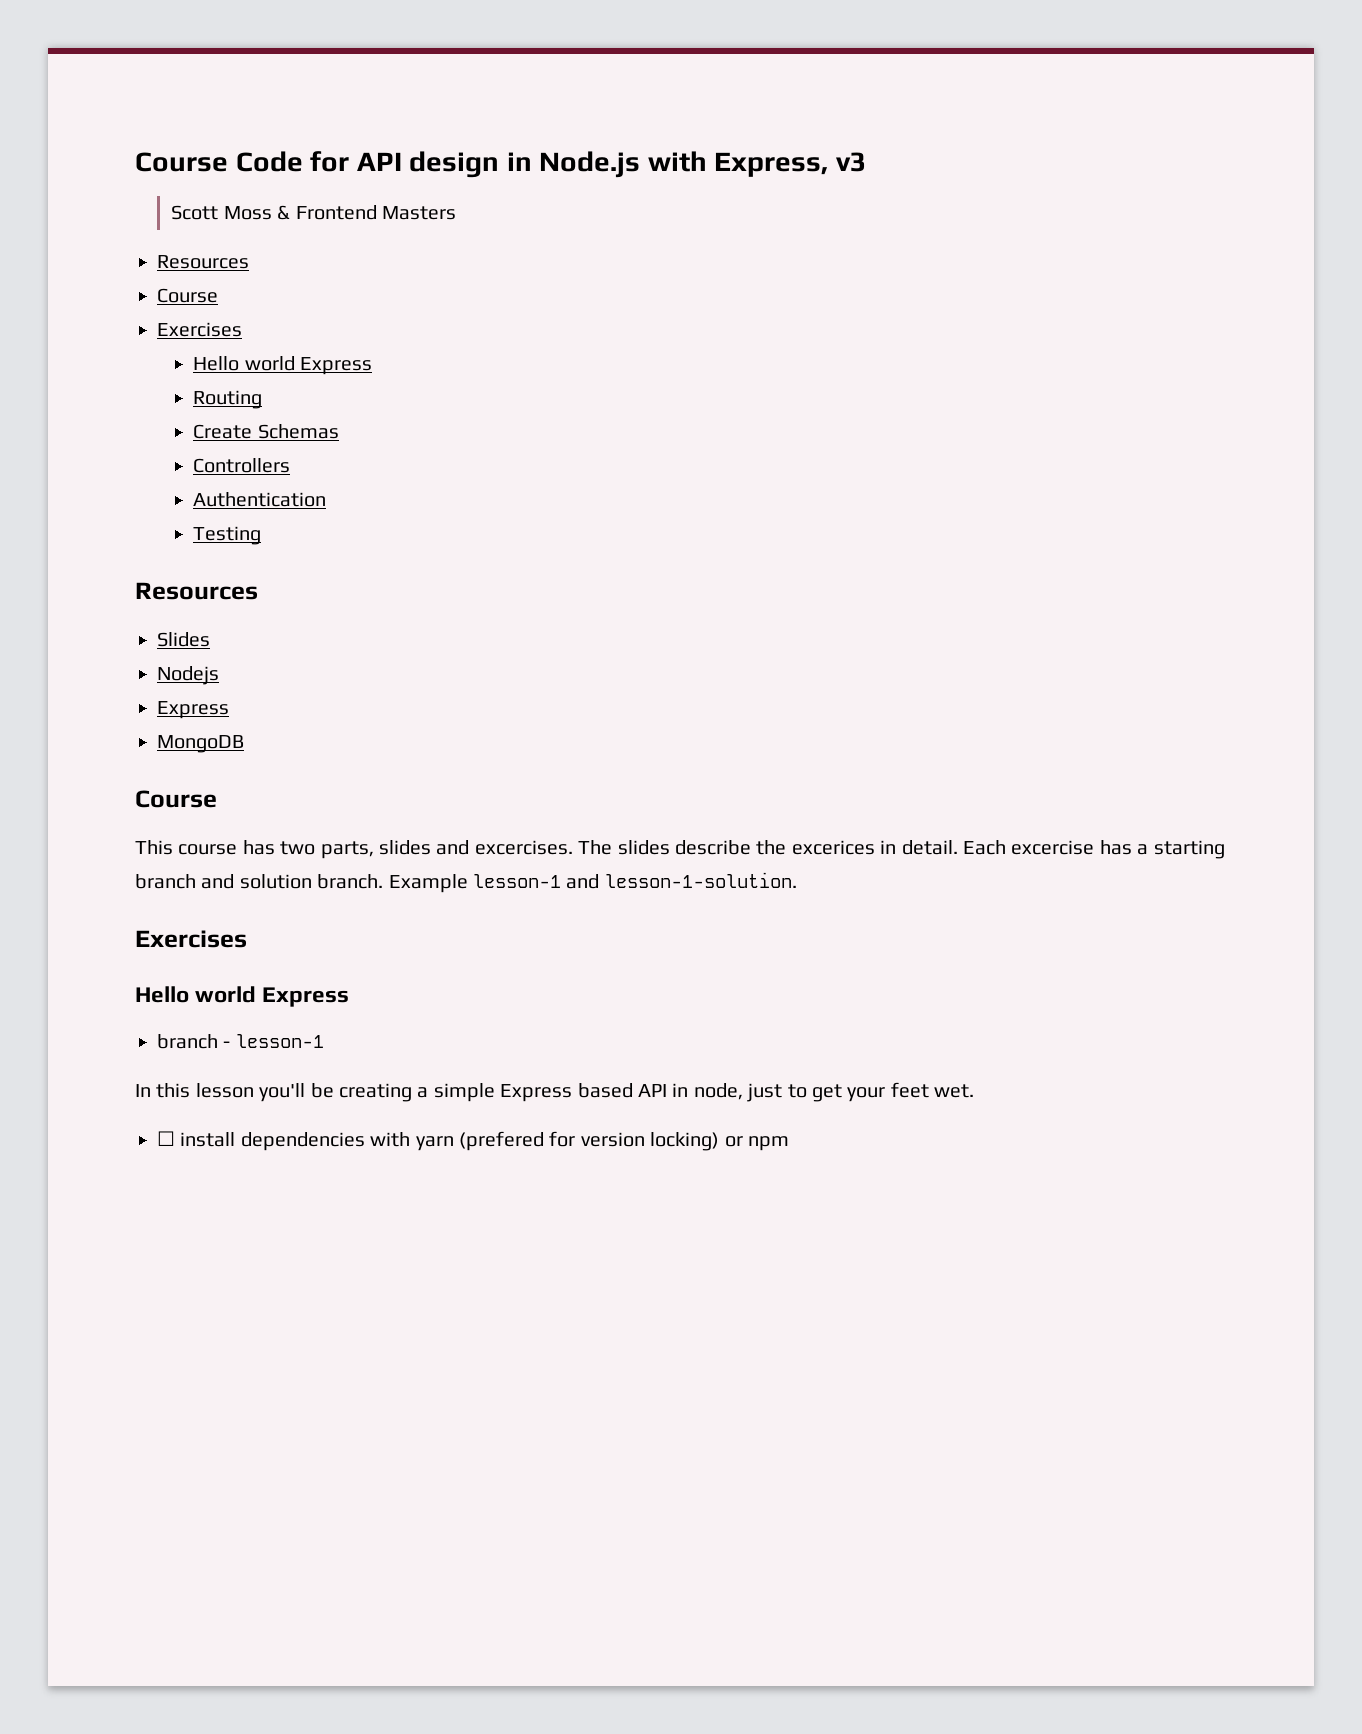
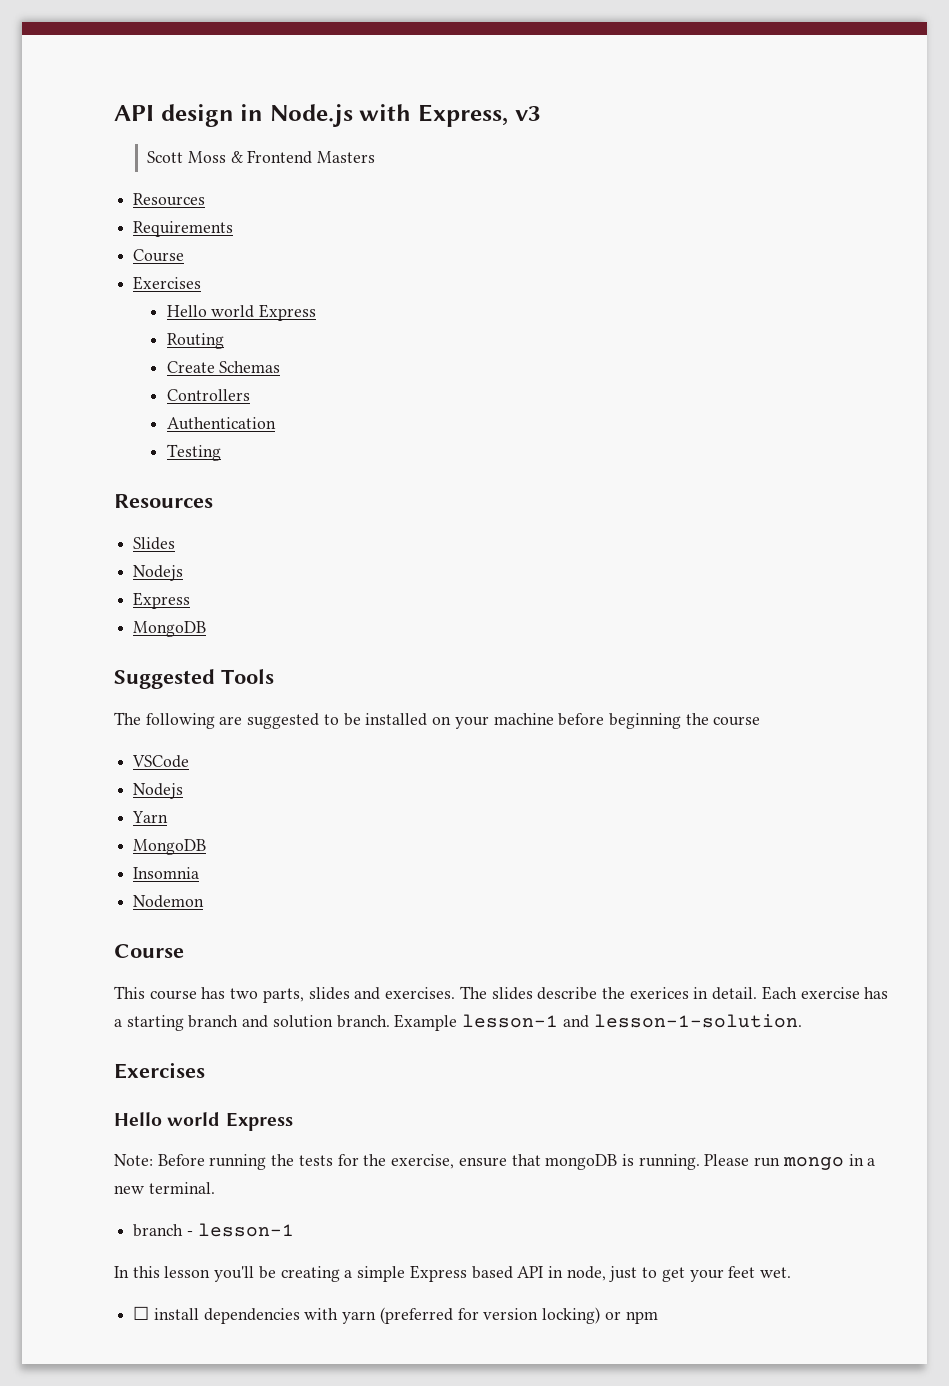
[135,151,350,172] Course Code for -> (114, 113) none
(249, 262) none -> [133,221,234,237] // Requirements
(244, 744) none -> [114,669,274,689] [114,712,761,729] [132,755,190,768] [133,783,184,799] [132,811,169,823] [133,839,207,855] [133,867,200,879] [133,895,205,908] // Suggested Tools // The following are suggested to be installed on your machine before beginning the course // VSCode // Nodejs // Yarn // MongoDB // Insomnia // Nodemon
[474,840,573,855] excercises. -> [385,987,456,999] exercises.
[791,840,875,855] excerices -> [629,987,689,999] exerices
[1011,840,1095,855] excercise -> [800,987,860,999] exercise
(350, 997) none -> [114,1154,876,1170] [114,1182,215,1194] // Note: Before running the tests for the exercise, ensure that mongoDB is running. Please run mongo in a new terminal.
[459,1131,544,1151] (prefered -> [379,1307,453,1324] (preferred

